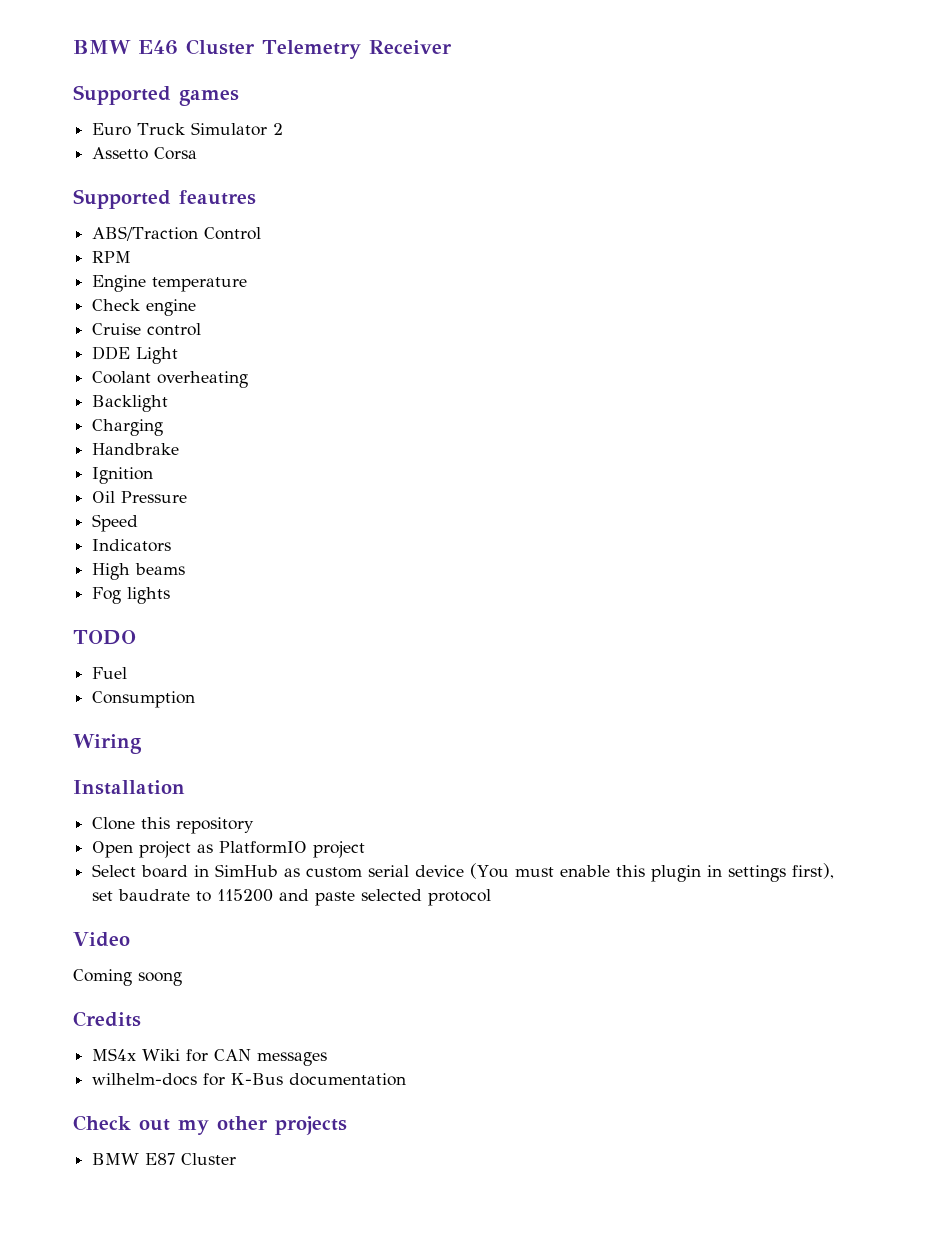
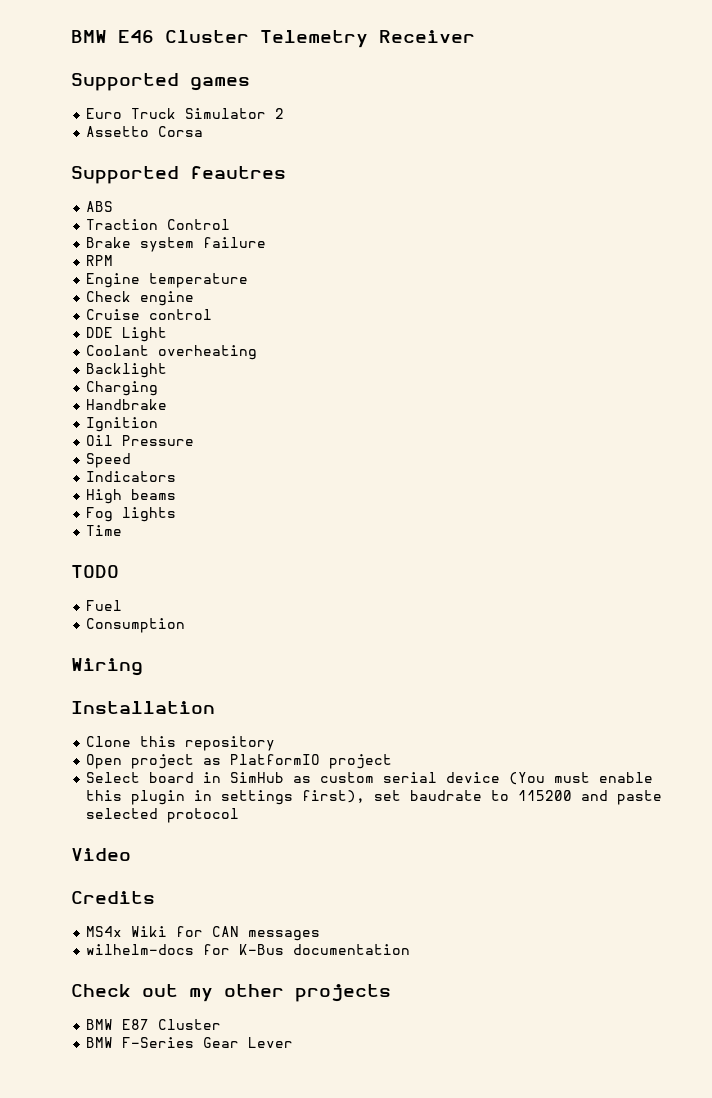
[92,226,199,241] ABS/Traction -> [86,201,114,212] [86,219,159,230] ABS // Traction
(262, 233) none -> [86,237,267,252] // Brake system failure
(171, 595) none -> [86,525,123,536] // Time
[73,969,182,986] // Coming soong -> (131, 854) none
(237, 1159) none -> [86,1037,294,1048] // BMW F-Series Gear Lever

